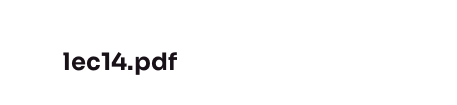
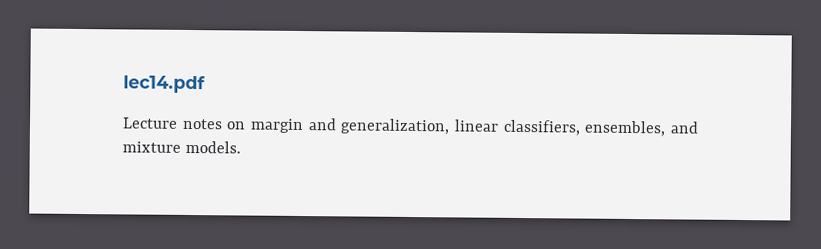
(178, 63) none -> [122,117,699,137] [122,140,241,154] // Lecture notes on margin and generalization, linear classifiers, ensembles, and mixture models.

